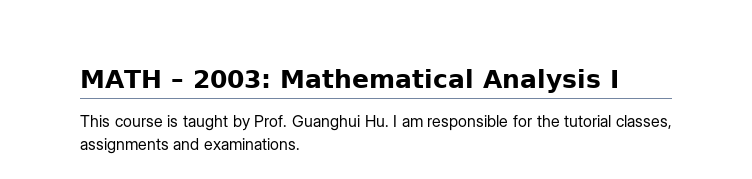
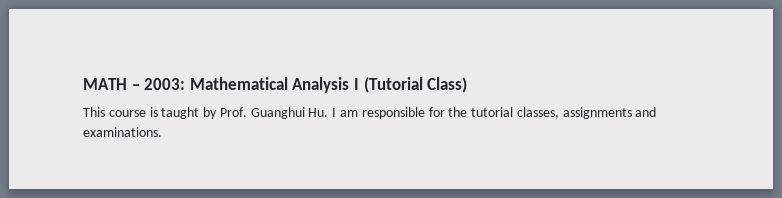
(619, 79) none -> [363,77,468,93] (Tutorial Class)

